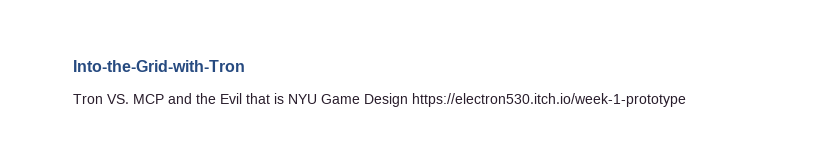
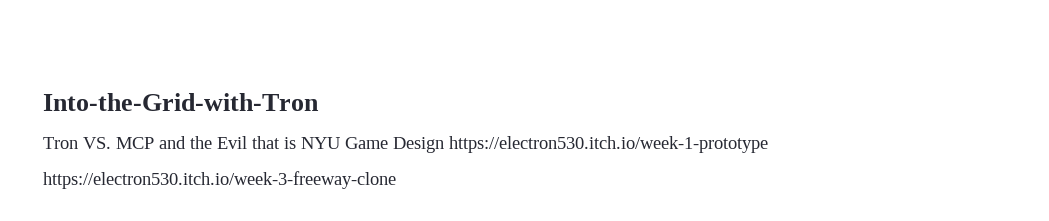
(686, 100) none -> [43,171,396,189] // https://electron530.itch.io/week-3-freeway-clone

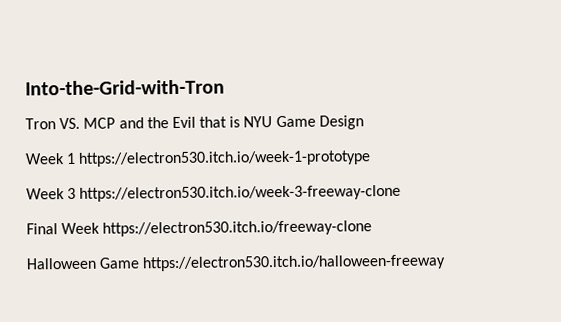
(444, 145) none -> [25,152,77,165] // Week 1
(768, 144) none -> [26,187,77,200] Week 3
(396, 180) none -> [26,220,373,237] [26,254,447,272] // Final Week https://electron530.itch.io/freeway-clone // Halloween Game https://electron530.itch.io/halloween-freeway

